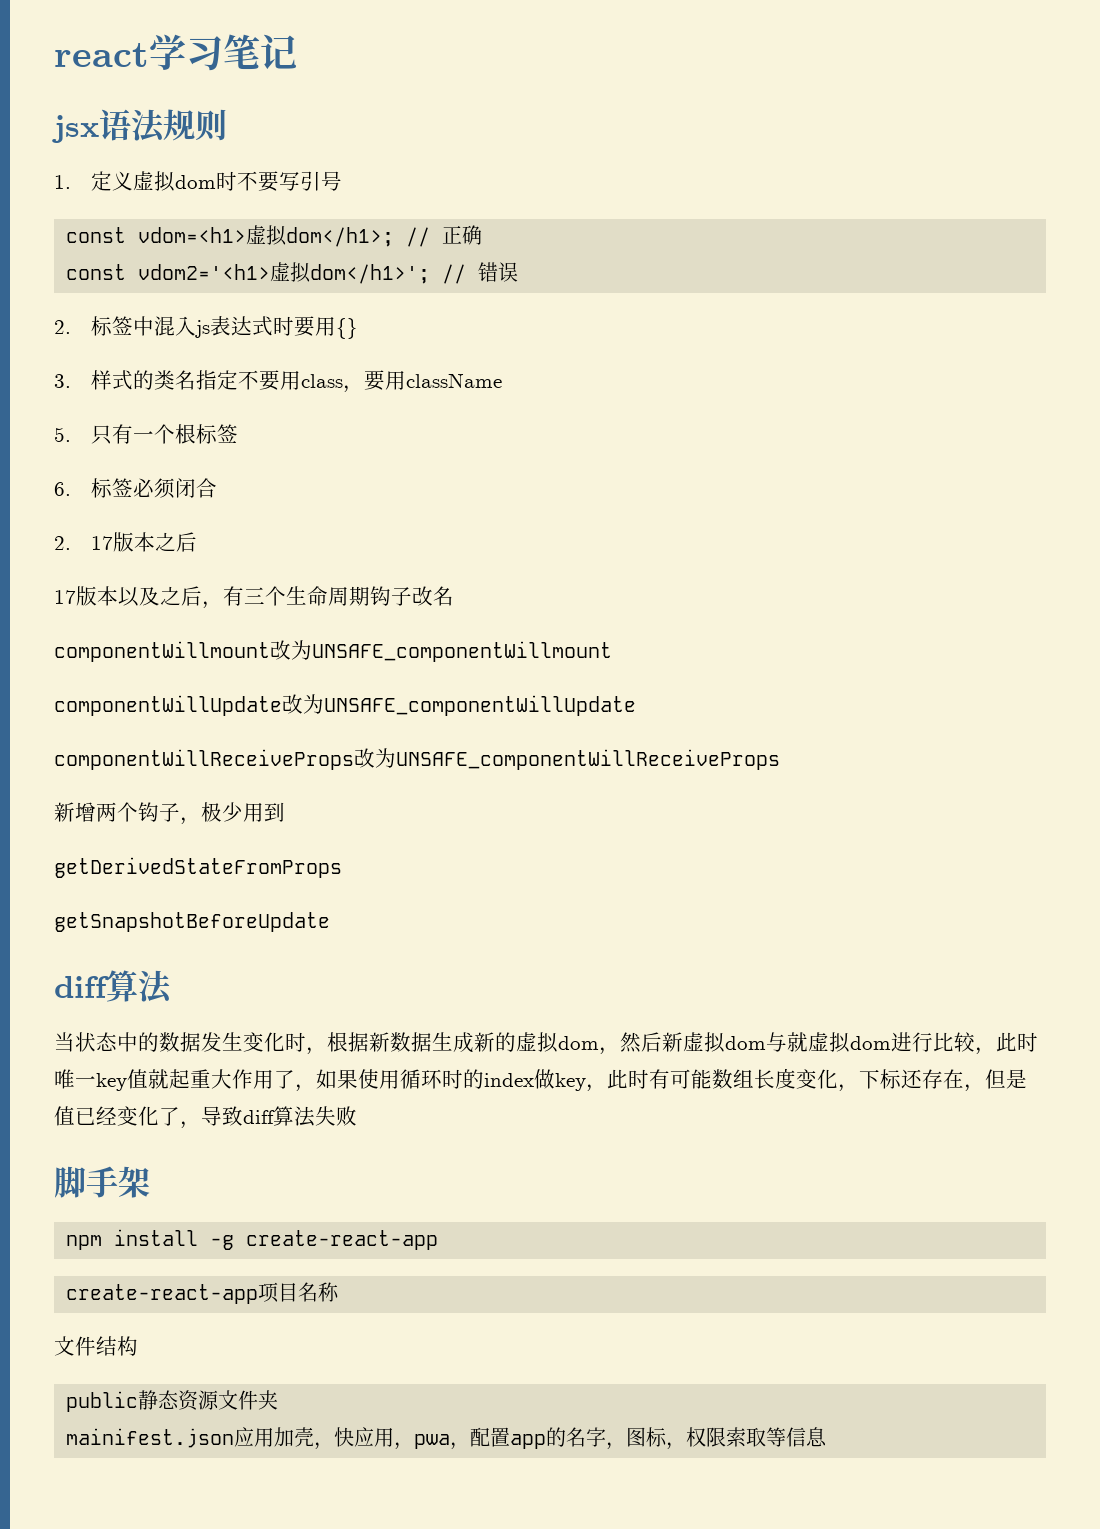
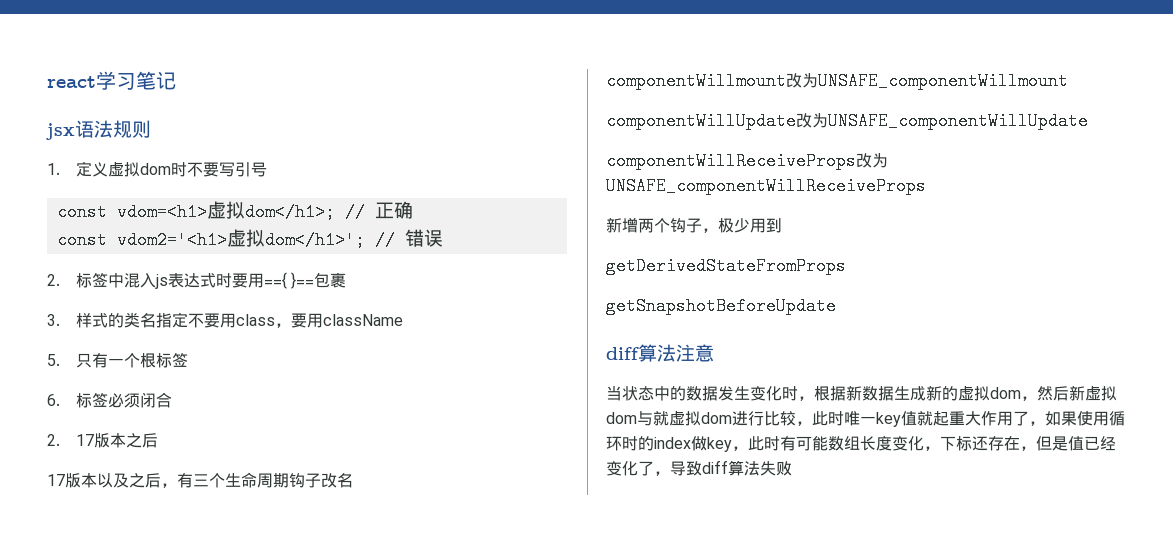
[335,318,358,339] {} -> [263,272,347,289] =={ }==包裹
(173, 987) none -> [676,344,714,362] 注意
[54,1166,150,1198] [66,1229,439,1250] [66,1282,340,1304] [54,1336,138,1356] [66,1390,279,1412] [66,1427,828,1450] // 脚手架 // npm install -g create-react-app // create-react-app项目名称 // 文件结构 // public静态资源文件夹 // mainifest.json应用加壳，快应用，pwa，配置app的名字，图标，权限索取等信息 -> (792, 468) none

